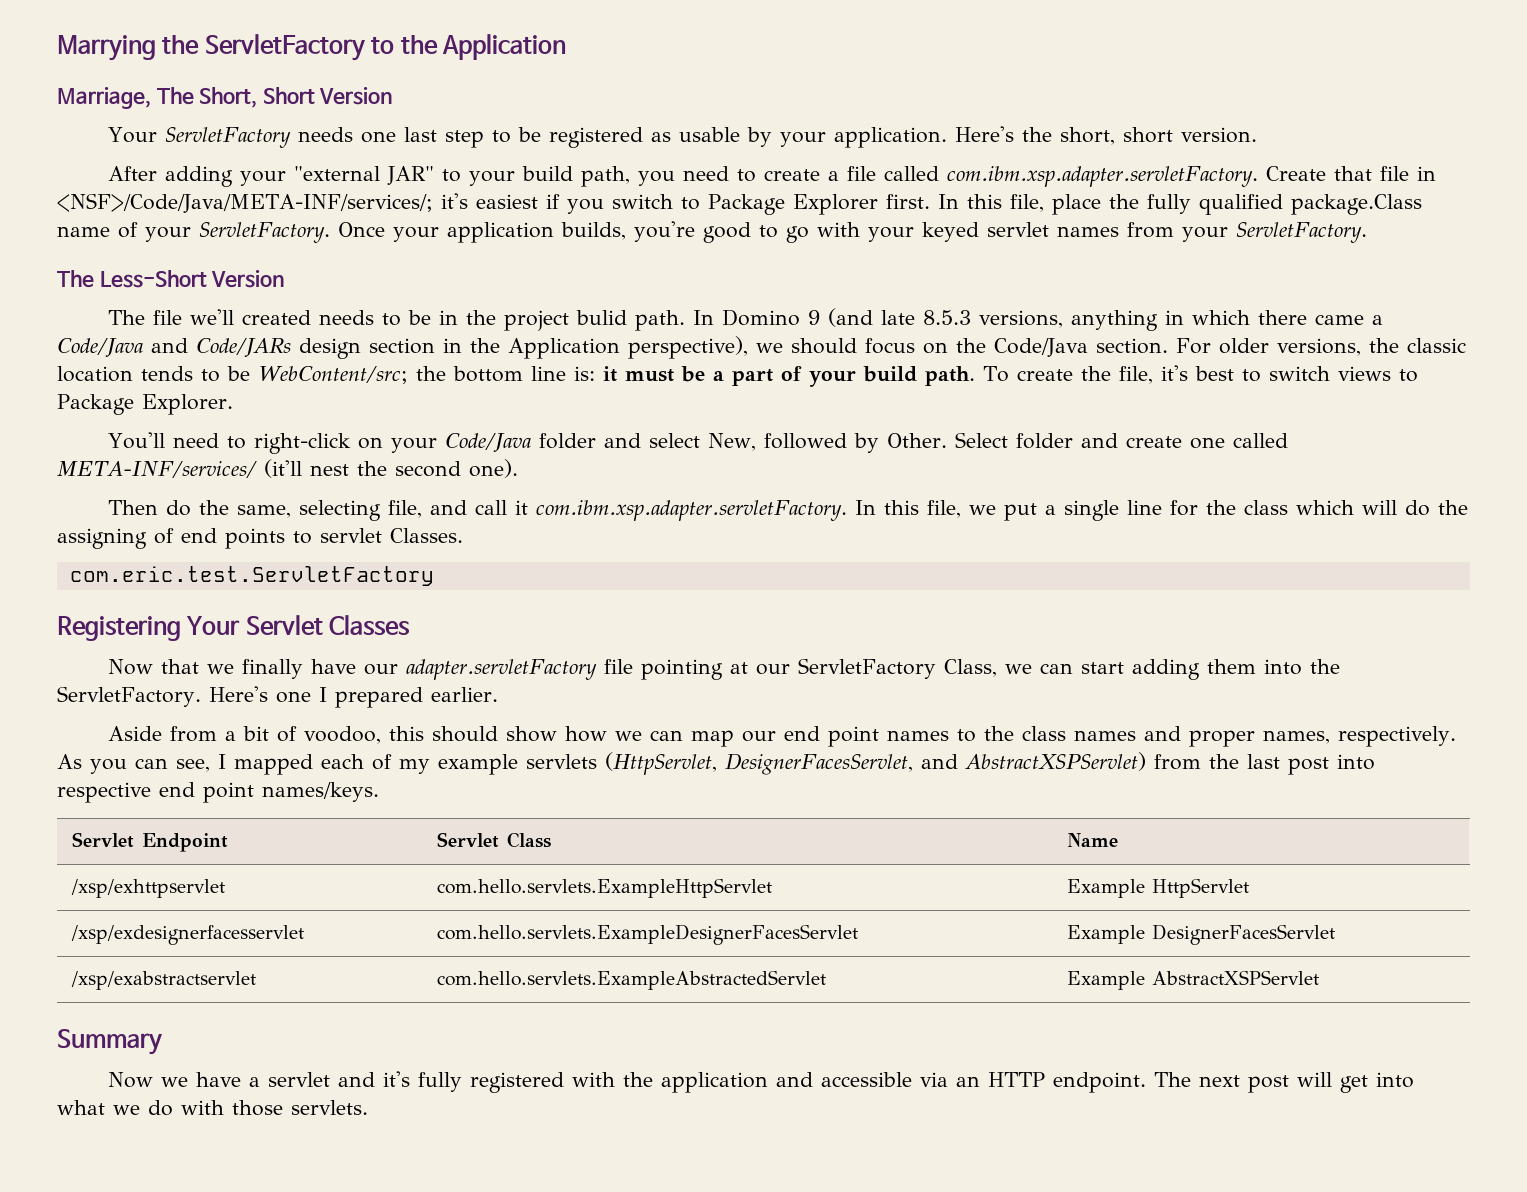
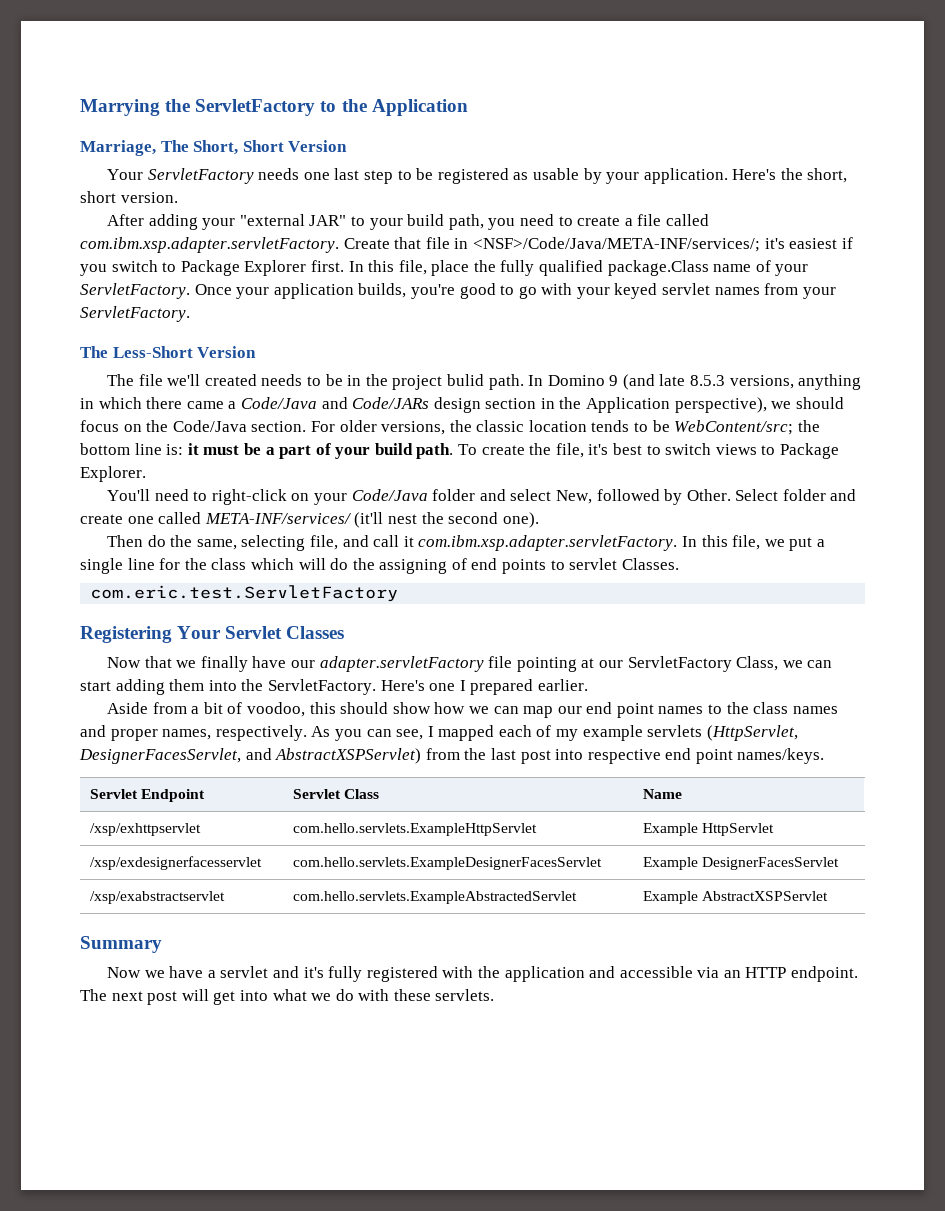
[232,1100,283,1116] those -> [393,989,431,1001] these

